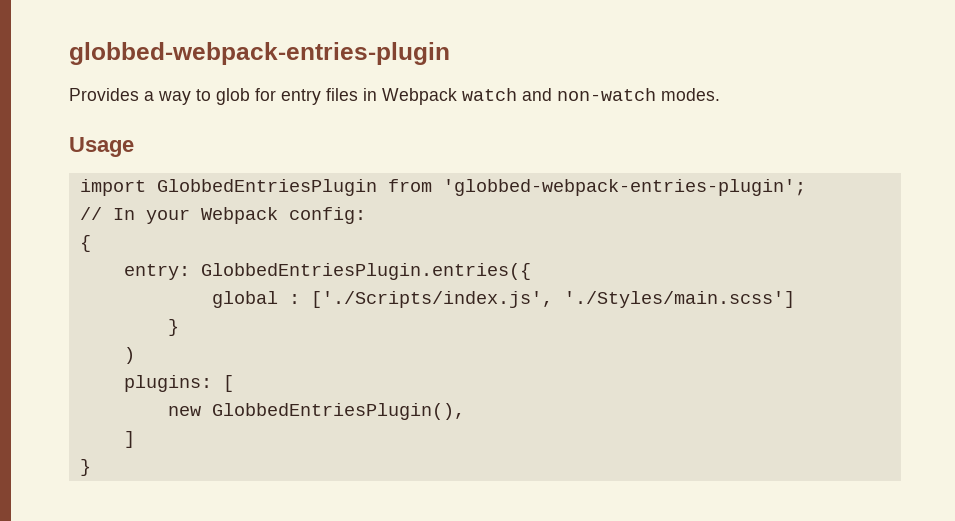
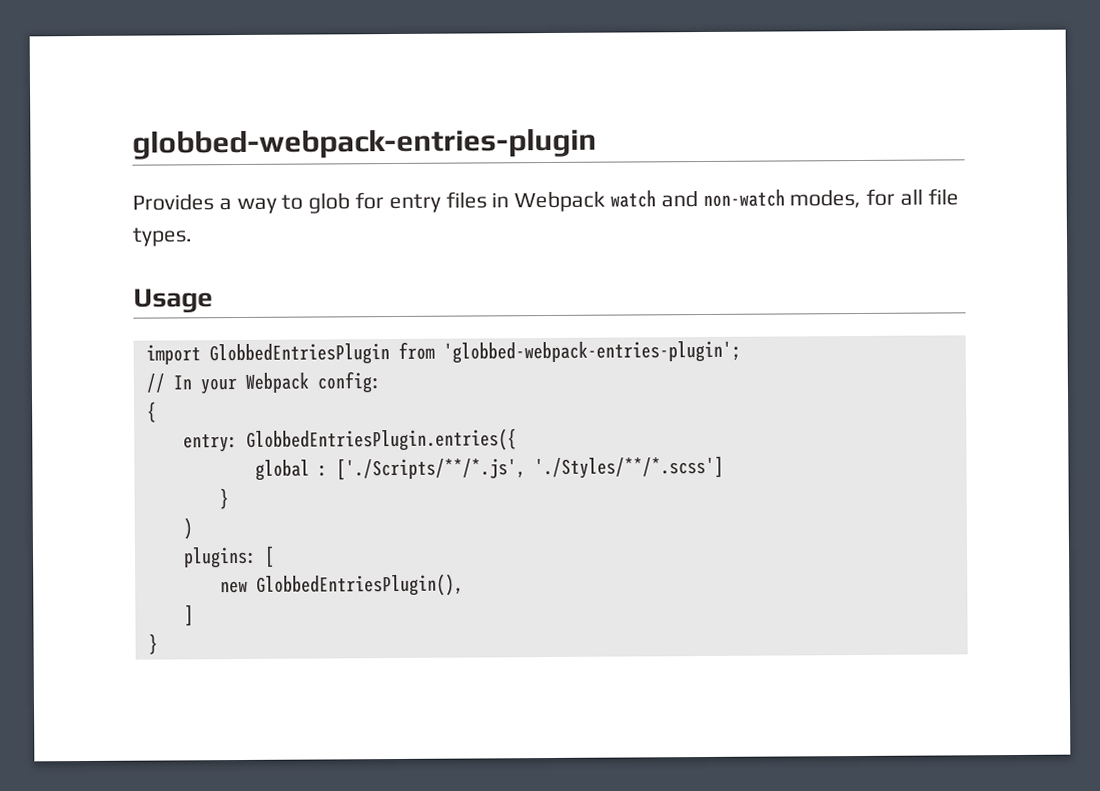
[661,88,720,101] modes. -> [789,188,959,209] [132,227,193,247] modes, for all file types.
[310,291,795,308] ['./Scripts/index.js', './Styles/main.scss'] -> [335,455,724,481] ['./Scripts/**/*.js', './Styles/**/*.scss']

